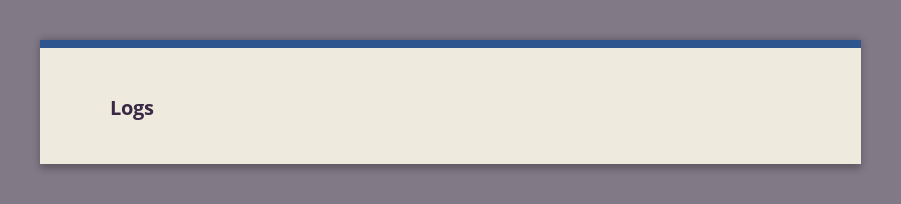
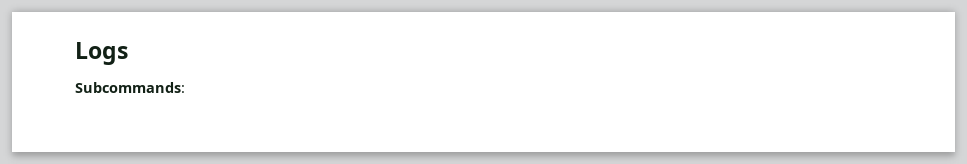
(154, 110) none -> [75,82,185,93] // Subcommands:

